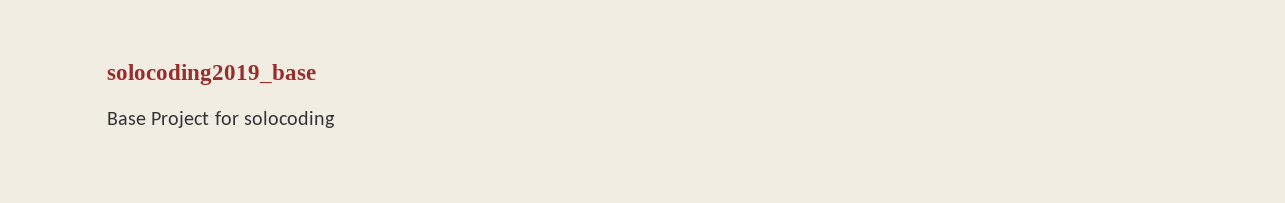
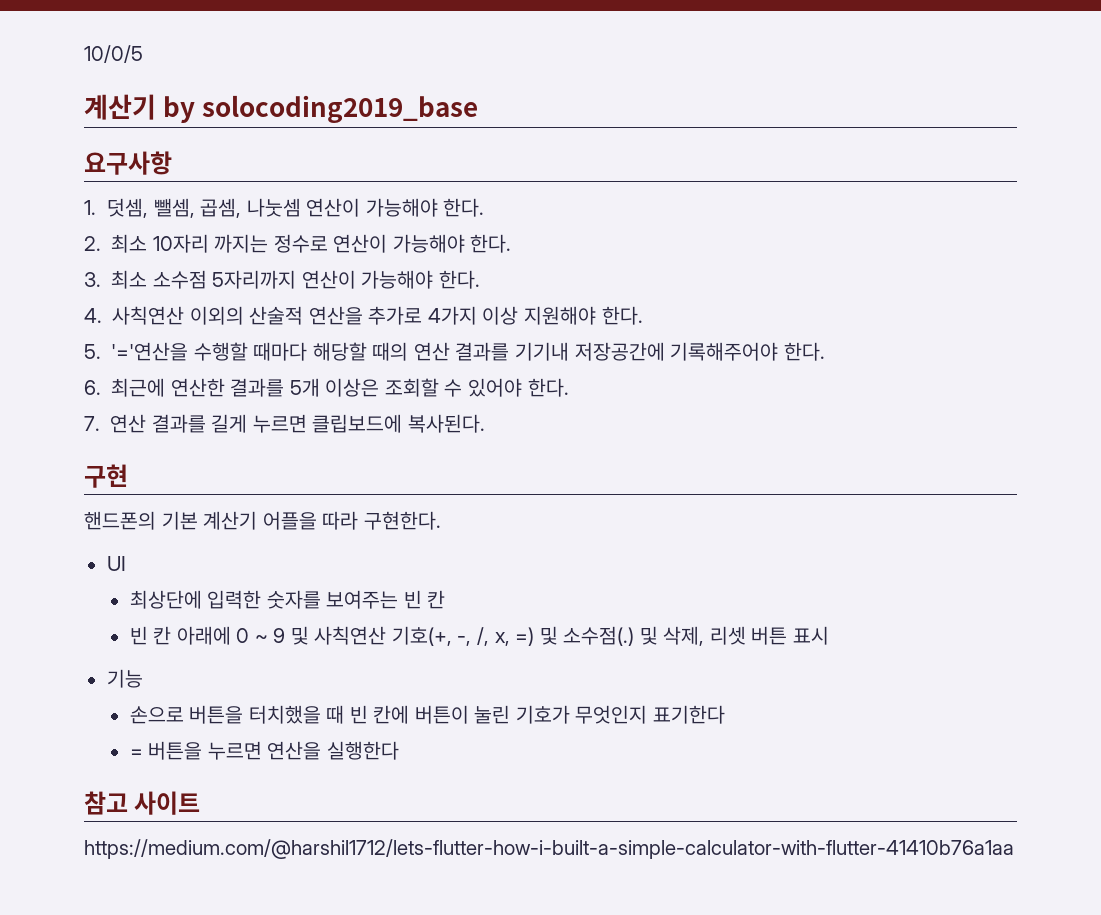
[107,64,316,85] [107,111,336,128] solocoding2019_base // Base Project for solocoding -> [84,45,143,63] [84,94,479,123] [84,151,172,175] [84,198,485,218] [84,234,512,253] [84,270,480,289] [84,306,643,325] [84,342,825,361] [84,378,569,397] [84,414,485,433] [84,464,128,488] [84,511,441,530] [106,556,126,571] [129,590,446,609] [129,626,829,646] [106,669,143,688] [129,705,725,724] [129,741,399,760] [84,791,201,815] [84,839,1014,859] 10/0/5 // 계산기 by solocoding2019_base // 요구사항 // 1. 덧셈, 뺄셈, 곱셈, 나눗셈 연산이 가능해야 한다. // 2. 최소 10자리 까지는 정수로 연산이 가능해야 한다. // 3. 최소 소수점 5자리까지 연산이 가능해야 한다. // 4. 사칙연산 이외의 산술적 연산을 추가로 4가지 이상 지원해야 한다. // 5. '='연산을 수행할 때마다 해당할 때의 연산 결과를 기기내 저장공간에 기록해주어야 한다. // 6. 최근에 연산한 결과를 5개 이상은 조회할 수 있어야 한다. // 7. 연산 결과를 길게 누르면 클립보드에 복사된다. // 구현 // 핸드폰의 기본 계산기 어플을 따라 구현한다. // UI // 최상단에 입력한 숫자를 보여주는 빈 칸 // 빈 칸 아래에 0 ~ 9 및 사칙연산 기호(+, -, /, x, =) 및 소수점(.) 및 삭제, 리셋 버튼 표시 // 기능 // 손으로 버튼을 터치했을 때 빈 칸에 버튼이 눌린 기호가 무엇인지 표기한다 // = 버튼을 누르면 연산을 실행한다 // 참고 사이트 // https://medium.com/@harshil1712/lets-flutter-how-i-built-a-simple-calculator-with-flutter-41410b76a1aa

